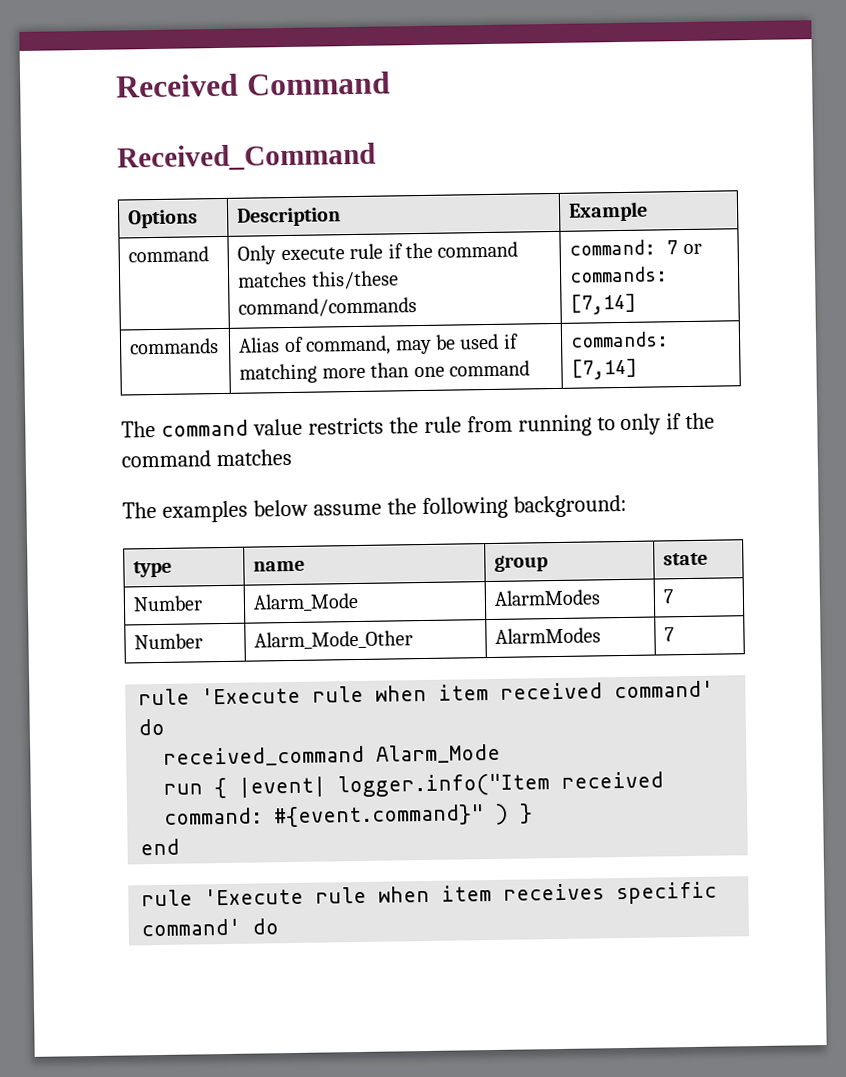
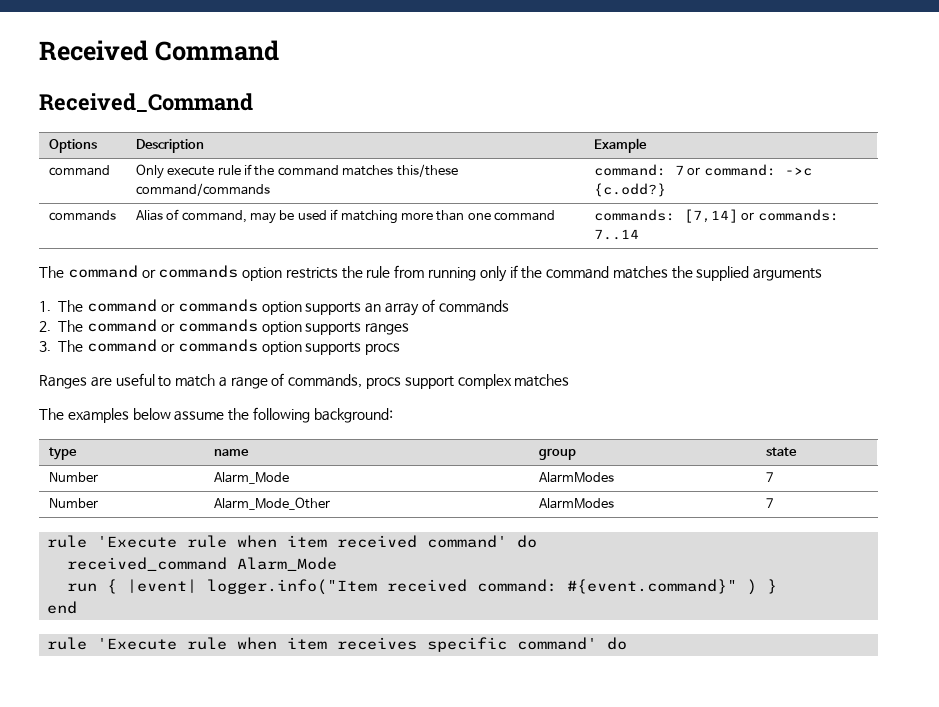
[569,266,669,283] [570,293,637,315] commands: [7,14] -> [703,164,812,176] [593,183,666,197] command: ->c {c.odd?}
[121,418,303,438] // The command value -> [741,209,839,221] [593,229,639,240] [39,265,283,281] or commands: 7..14 // The command or commands option
[596,417,616,431] to -> (477, 274) none
(292, 457) none -> [671,266,823,281] [39,299,509,316] [39,319,410,335] [39,339,401,355] [39,373,570,389] the supplied arguments // 1. The command or commands option supports an array of commands // 2. The command or commands option supports ranges // 3. The command or commands option supports procs // Ranges are useful to match a range of commands, procs support complex matches

